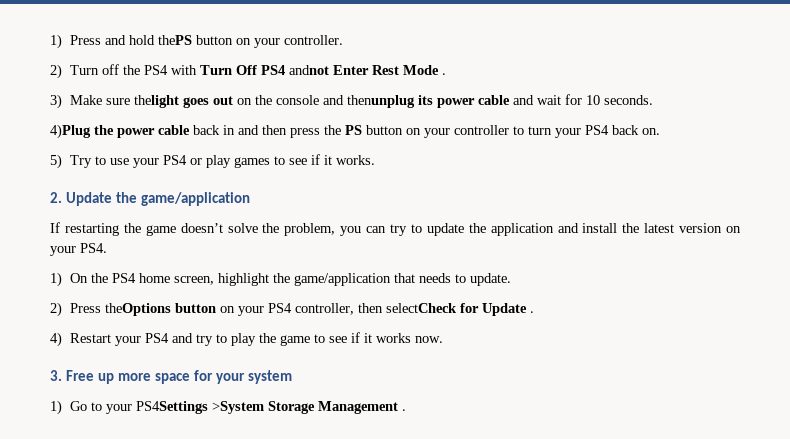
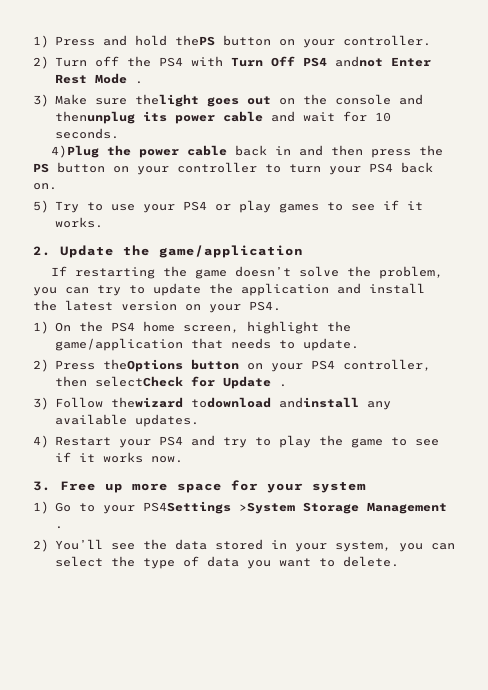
(534, 312) none -> [33,397,391,410] [54,414,199,427] // 3) Follow thewizard todownload andinstall any available updates.
(406, 410) none -> [33,539,455,552] [54,556,399,569] // 2) You’ll see the data stored in your system, you can select the type of data you want to delete.

